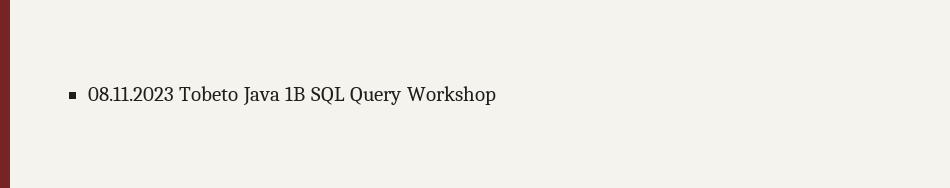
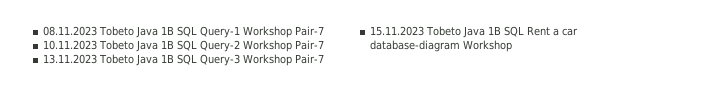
[350,87,403,105] Query -> [200,26,325,38] [43,40,325,52] [43,54,325,66] [370,26,579,38] [370,40,461,52] Query-1 Workshop Pair-7 // 10.11.2023 Tobeto Java 1B SQL Query-2 Workshop Pair-7 // 13.11.2023 Tobeto Java 1B SQL Query-3 Workshop Pair-7 // 15.11.2023 Tobeto Java 1B SQL Rent a car database-diagram

